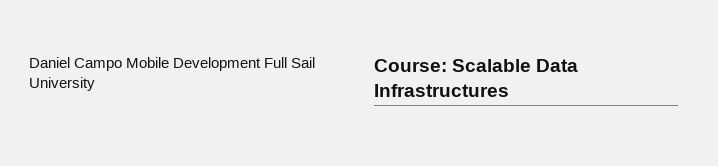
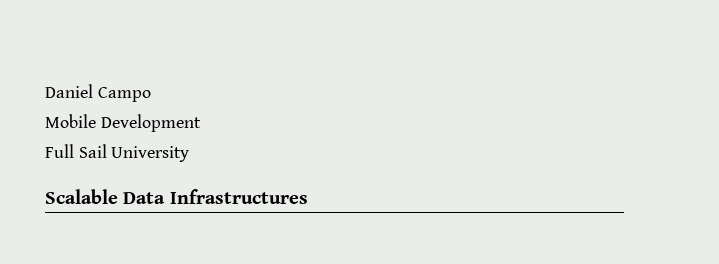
(123, 64) none -> (151, 94) //
(262, 64) none -> (201, 123) //
[374,59,447,72] Course: -> (190, 154) none

